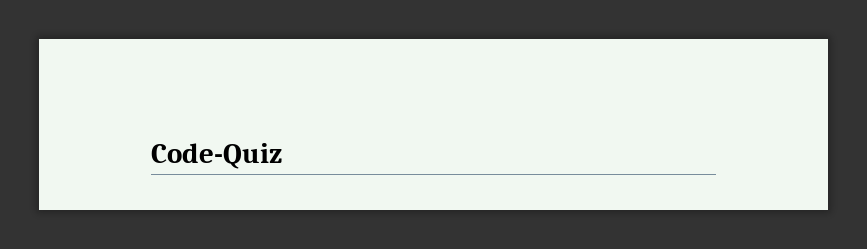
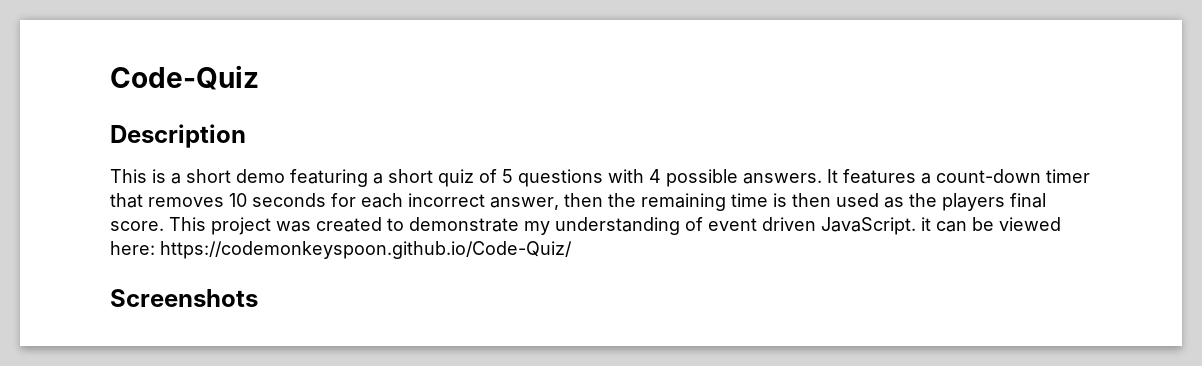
(282, 156) none -> [110,124,246,148] [110,169,1090,187] [110,193,1046,211] [110,217,1061,235] [110,241,572,259] [110,289,258,307] // Description // This is a short demo featuring a short quiz of 5 questions with 4 possible answers. It features a count-down timer that removes 10 seconds for each incorrect answer, then the remaining time is then used as the players final score. This project was created to demonstrate my understanding of event driven JavaScript. it can be viewed here: https://codemonkeyspoon.github.io/Code-Quiz/ // Screenshots

